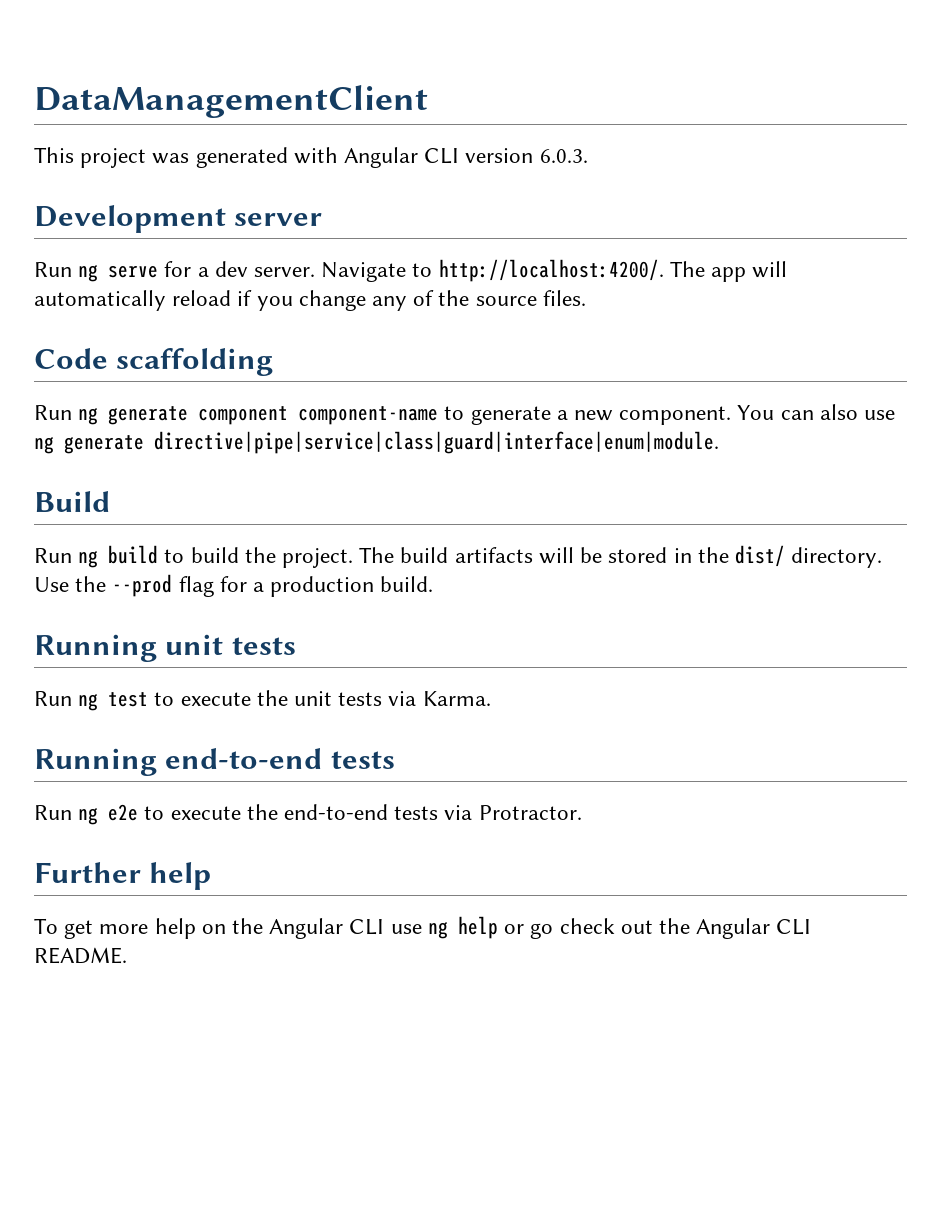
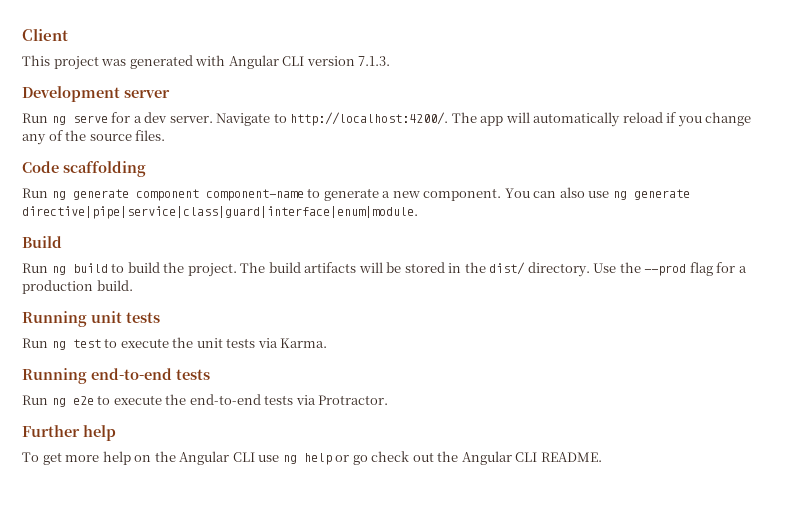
[34,85,428,118] DataManagementClient -> [22,28,68,41] Client
[539,149,588,163] 6.0.3. -> [358,56,391,66] 7.1.3.

